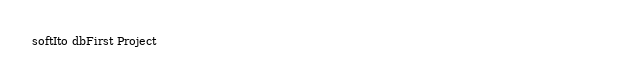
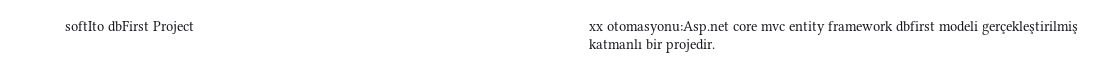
(157, 42) none -> [589,21,1078,35] [589,39,715,53] // xx otomasyonu:Asp.net core mvc entity framework dbfirst modeli gerçekleştirilmiş katmanlı bir projedir.

